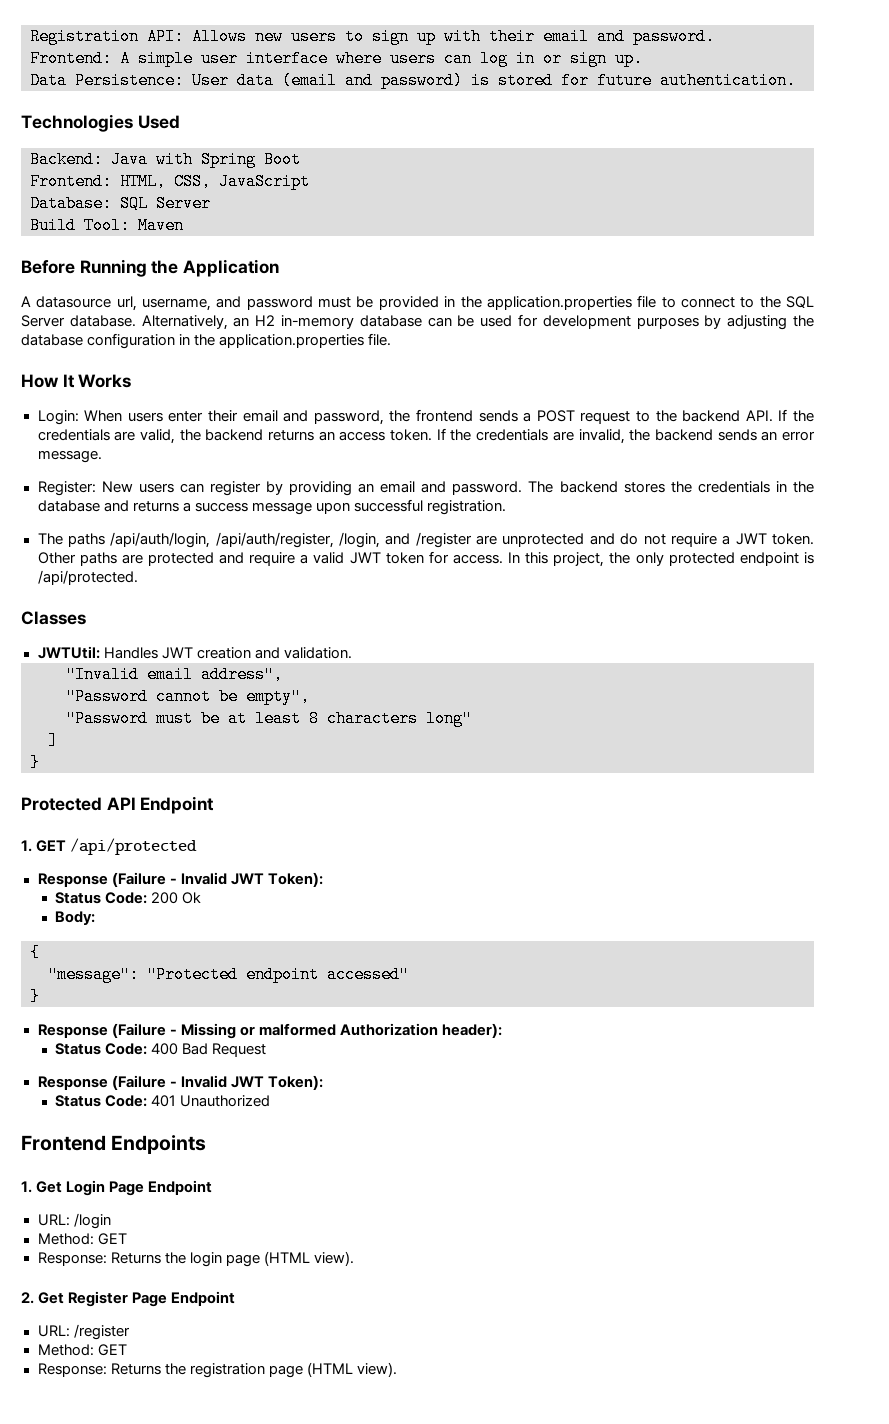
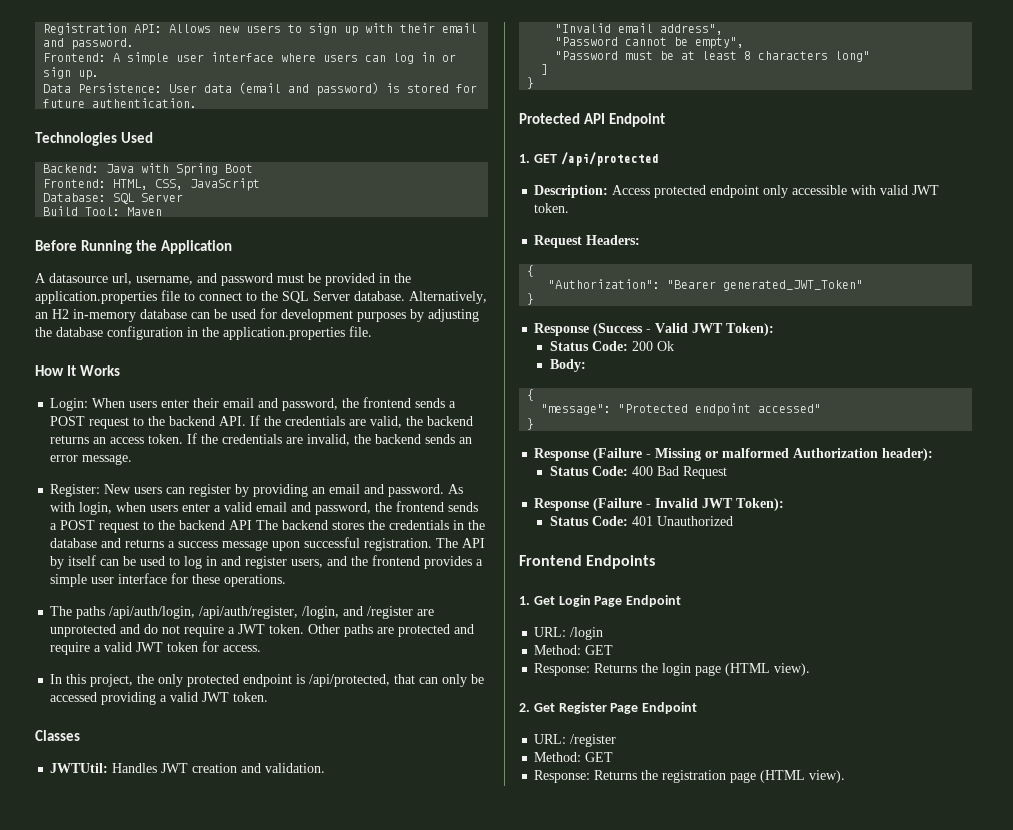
(523, 488) none -> [448,484,464,494] [50,501,479,515] [50,520,253,533] As with login, when users enter a valid email and password, the frontend sends a POST request to the backend API
(506, 507) none -> [436,538,486,548] [50,555,484,569] [50,573,287,587] The API by itself can be used to log in and register users, and the frontend provides a simple user interface for these operations.
(503, 559) none -> (262, 648) //
[37,570,138,585] /api/protected. -> [309,674,485,687] [50,692,269,705] /api/protected, that can only be accessed providing a valid JWT token.
[37,872,227,887] Response (Failure - Invalid -> [534,185,940,198] [534,203,570,213] [534,235,641,248] [527,265,535,277] [548,279,864,291] [527,293,535,305] [534,323,689,336] Description: Access protected endpoint only accessible with valid JWT token. // Request Headers: // { // "Authorization": "Bearer generated_JWT_Token" // } // Response (Success - Valid

